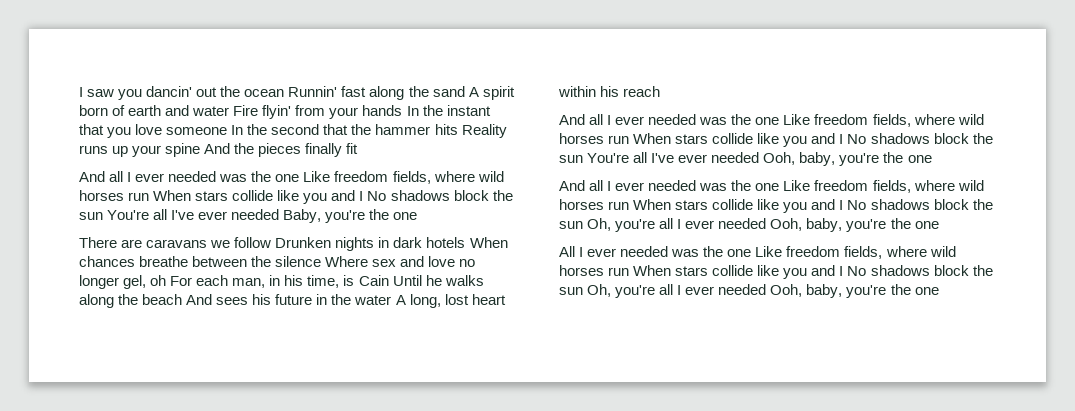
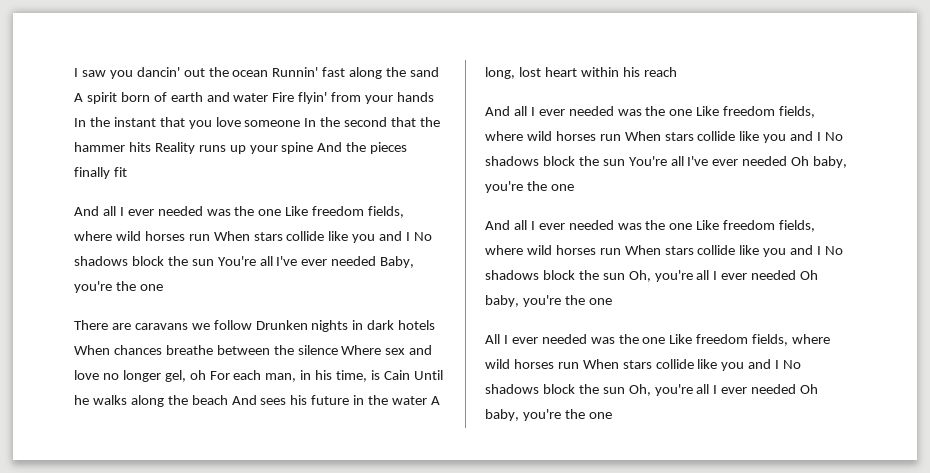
[763,152,796,165] Ooh, -> [791,156,810,166] Oh
[770,218,803,231] Ooh, -> [800,270,819,280] Oh
[770,284,803,297] Ooh, -> [800,384,819,394] Oh

